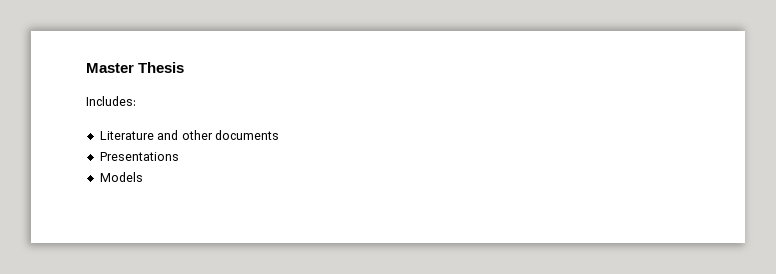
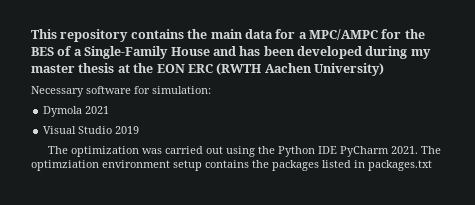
[86,62,185,73] [86,96,136,106] [99,130,279,140] [99,152,179,161] [99,172,143,182] Master Thesis // Includes: // Literature and other documents // Presentations // Models -> [31,29,425,42] [31,46,431,59] [31,63,384,76] [31,86,211,97] [43,106,110,117] [43,126,140,134] [48,146,442,157] [31,160,432,171] This repository contains the main data for a MPC/AMPC for the BES of a Single-Family House and has been developed during my master thesis at the EON ERC (RWTH Aachen University) // Necessary software for simulation: // Dymola 2021 // Visual Studio 2019 // The optimization was carried out using the Python IDE PyCharm 2021. The optimziation environment setup contains the packages listed in packages.txt

